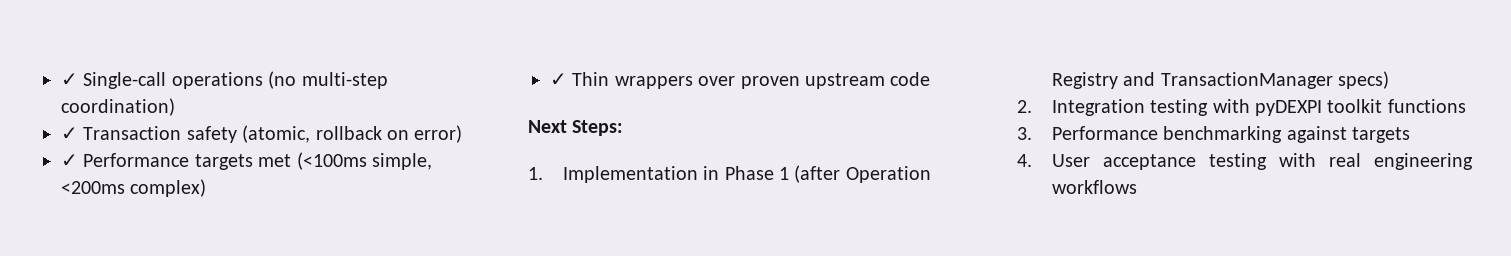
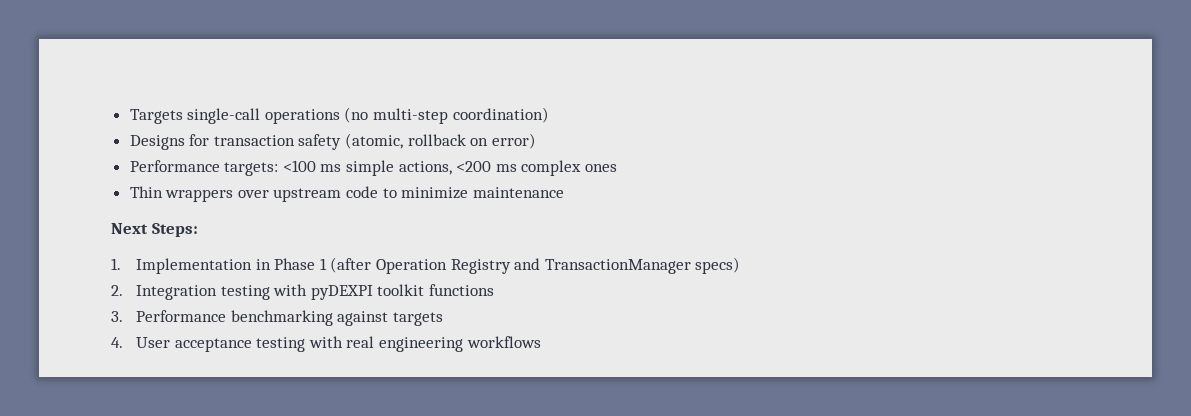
[61,72,167,89] ✓ Single-call -> [129,108,261,124] Targets single-call
[61,126,182,140] ✓ Transaction -> [129,134,295,150] Designs for transaction
[61,152,432,170] [61,179,207,197] [550,73,567,86] ✓ Performance targets met (<100ms simple, <200ms complex) // ✓ -> [129,160,618,176] Performance targets: <100 ms simple actions, <200 ms complex ones //
[740,76,800,89] proven -> (269, 194) none
(931, 79) none -> [382,187,564,199] to minimize maintenance

